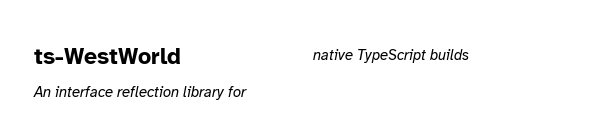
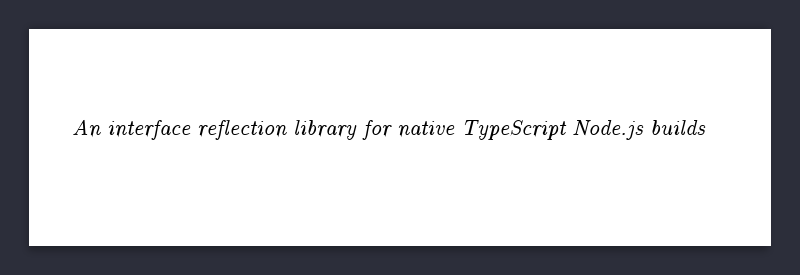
[34,48,181,64] ts-WestWorld // -> (72, 128) none
(426, 56) none -> [572,120,644,140] Node.js

